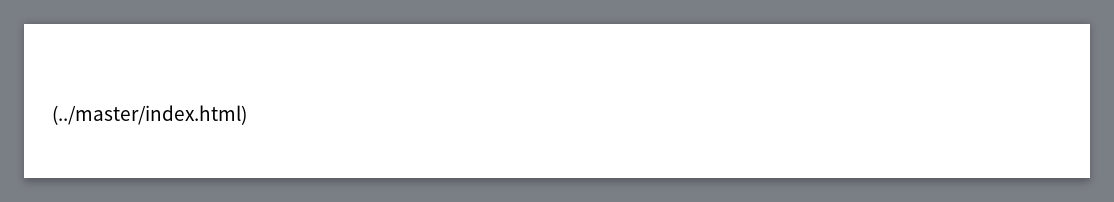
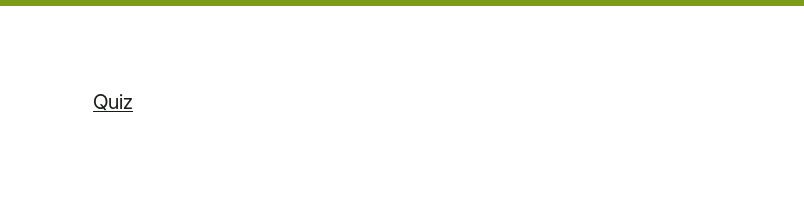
[52,105,247,125] (../master/index.html) -> [93,94,133,111] Quiz

